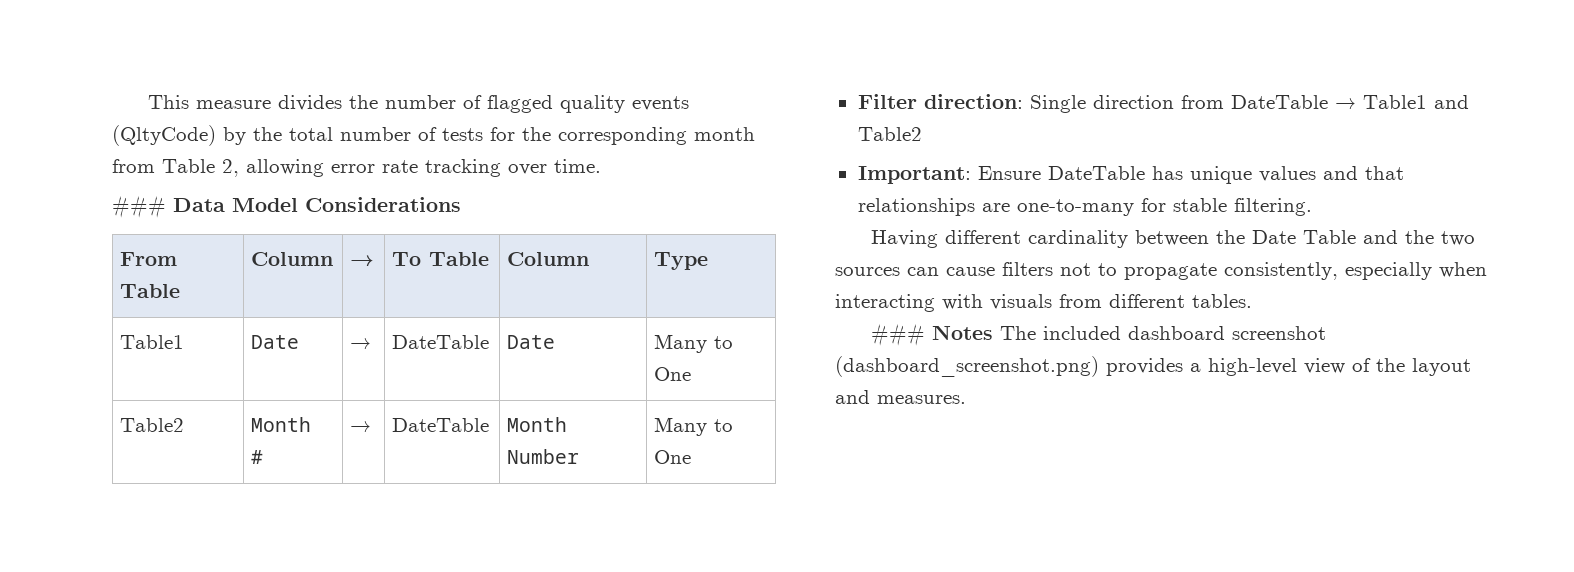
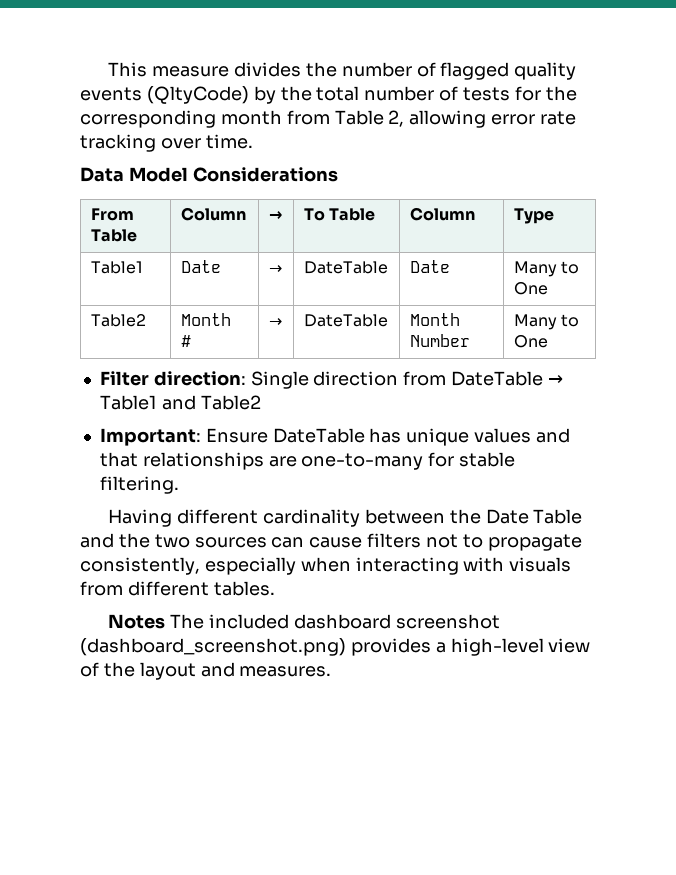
[112,195,166,218] ### -> (253, 141) none
[870,323,925,346] ### -> (275, 588) none

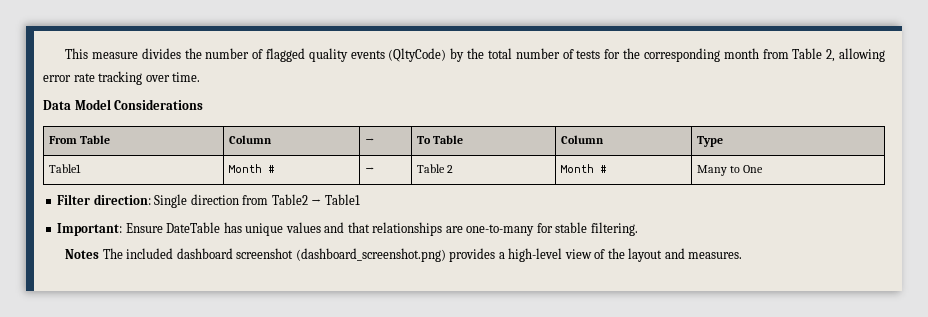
[180,260,221,273] [268,265,282,273] [303,261,388,274] [409,260,450,273] [513,261,580,277] [513,282,548,295] [90,314,146,327] | Date | → | DateTable | Date | Many to One // Table2 -> (81, 168) none
[303,314,388,327] [409,313,460,326] [409,334,470,347] DateTable | Month Number -> [416,164,453,173] [560,164,607,173] Table 2 | Month #
[451,371,544,386] DateTable -> [271,194,308,205] Table2
[161,395,261,410] and Table2 -> (360, 199) none
[108,509,583,527] [80,533,582,551] [80,557,572,575] [80,581,275,596] // Having different cardinality between the Date Table and the two sources can cause filters not to propagate consistently, especially when interacting with visuals from different tables. -> (638, 229) none

